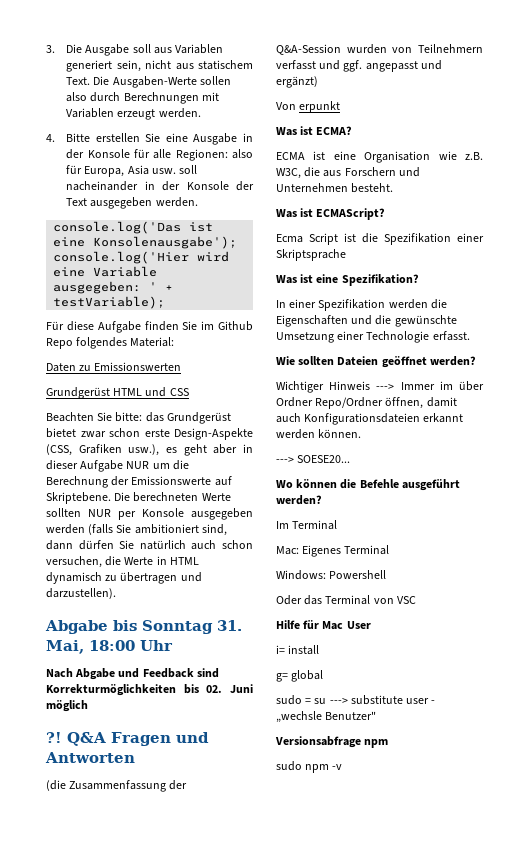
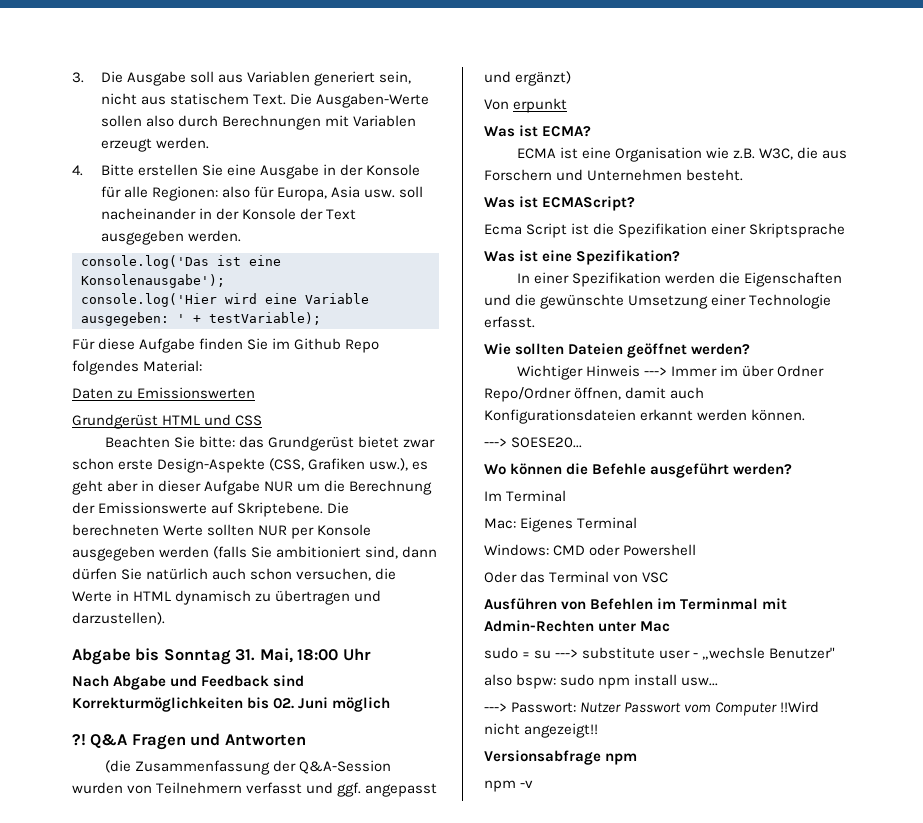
(326, 575) none -> [553,544,621,556] CMD oder
[276,620,371,630] [276,645,320,655] [276,670,324,682] Hilfe für Mac User // i= install // g= global -> [484,598,788,610] [484,620,671,632] Ausführen von Befehlen im Terminmal mit Admin-Rechten unter Mac
(377, 715) none -> [484,674,719,689] [484,701,820,716] [484,723,599,738] // also bspw: sudo npm install usw... // ---> Passwort: Nutzer Passwort vom Computer !!Wird nicht angezeigt!!
[276,761,302,771] sudo -> (638, 759) none

